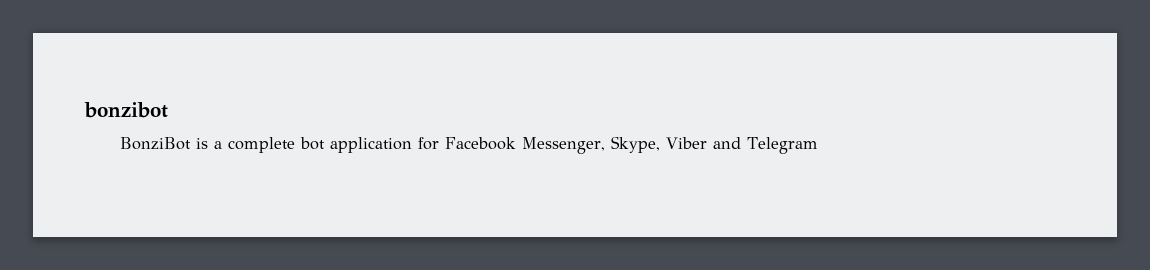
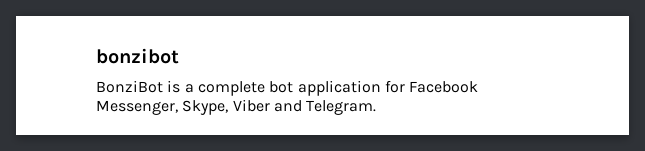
[746,137,818,154] Telegram -> [306,100,377,115] Telegram.

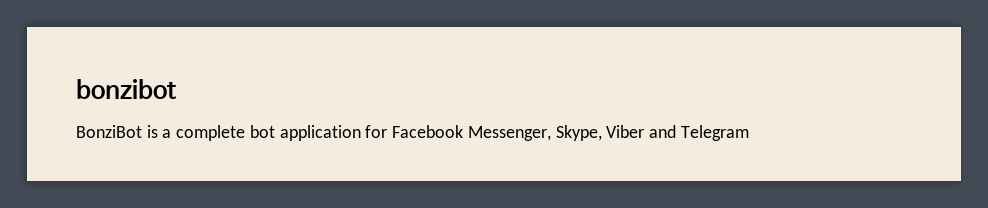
[306,100,377,115] Telegram. -> [680,125,749,141] Telegram

